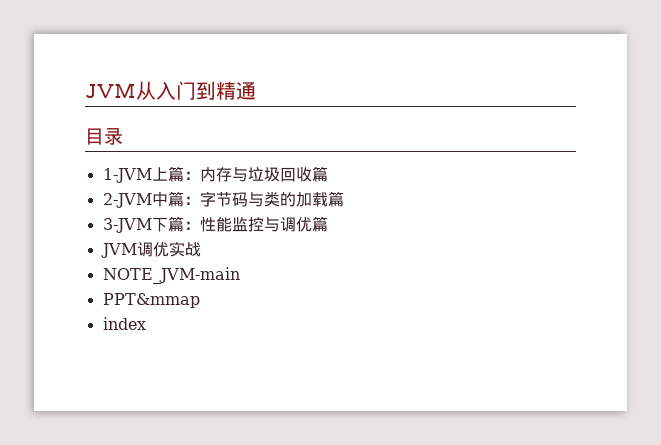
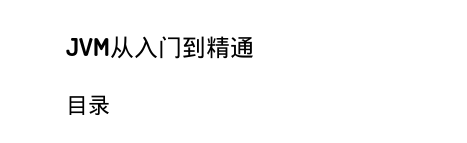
[102,166,328,183] [102,191,344,208] [102,216,328,233] [100,241,201,258] [102,267,240,284] [102,293,200,308] [102,317,146,330] // 1-JVM上篇：内存与垃圾回收篇 // 2-JVM中篇：字节码与类的加载篇 // 3-JVM下篇：性能监控与调优篇 // JVM调优实战 // NOTE_JVM-main // PPT&mmap // index -> (110, 105) none

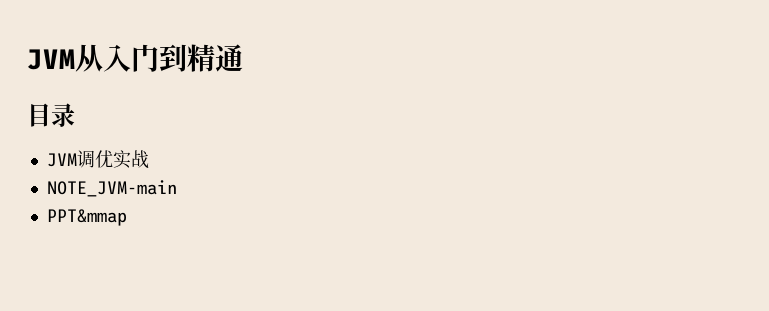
(110, 105) none -> [46,150,149,169] [46,180,177,197] [46,209,127,226] // JVM调优实战 // NOTE_JVM-main // PPT&mmap

